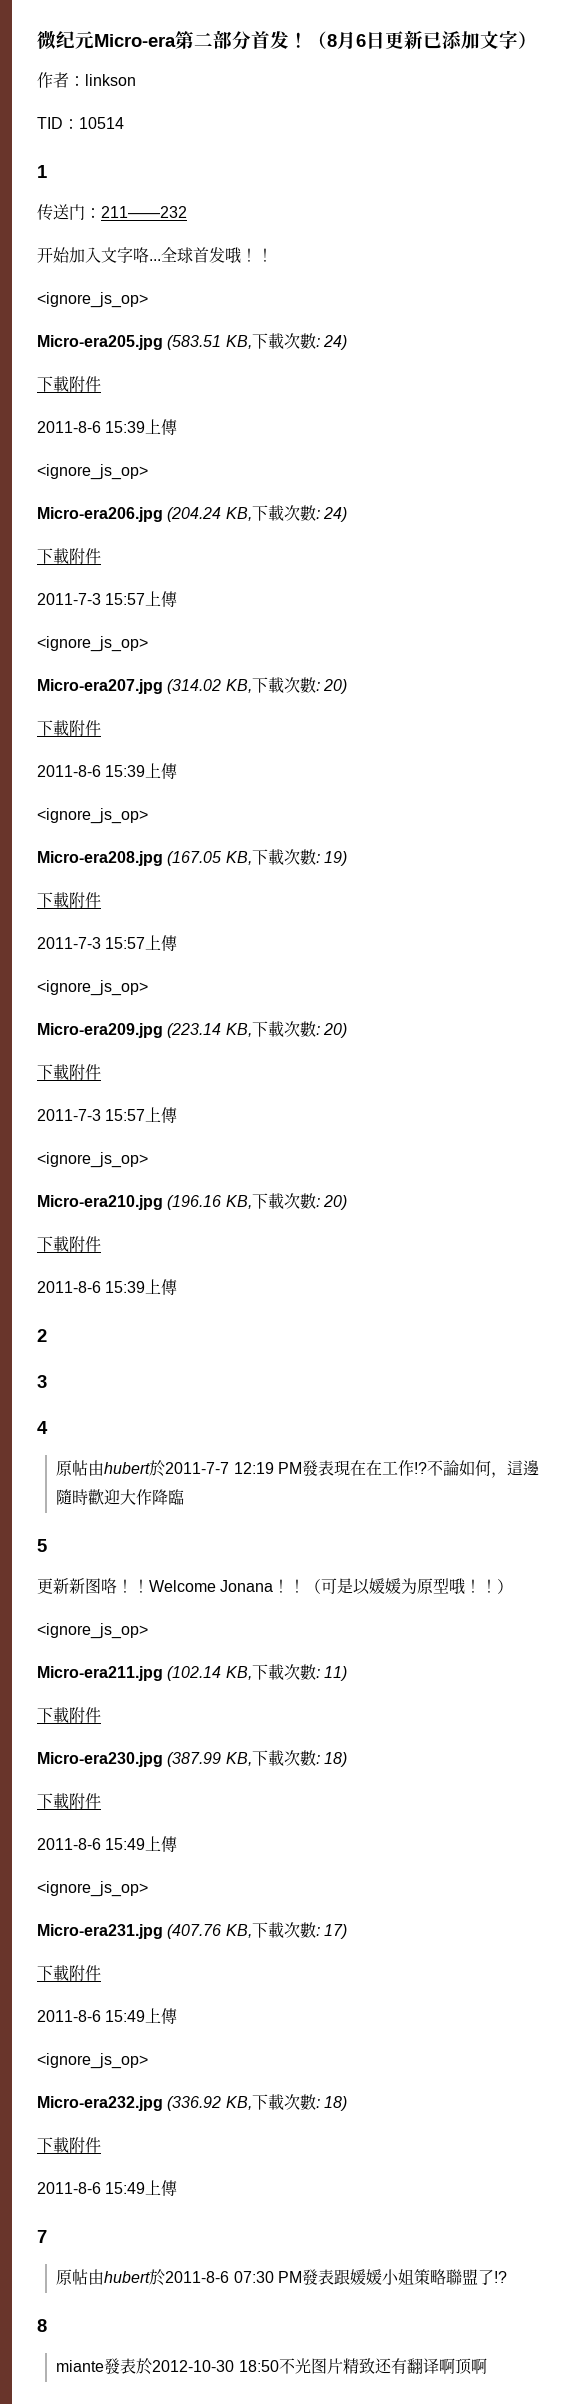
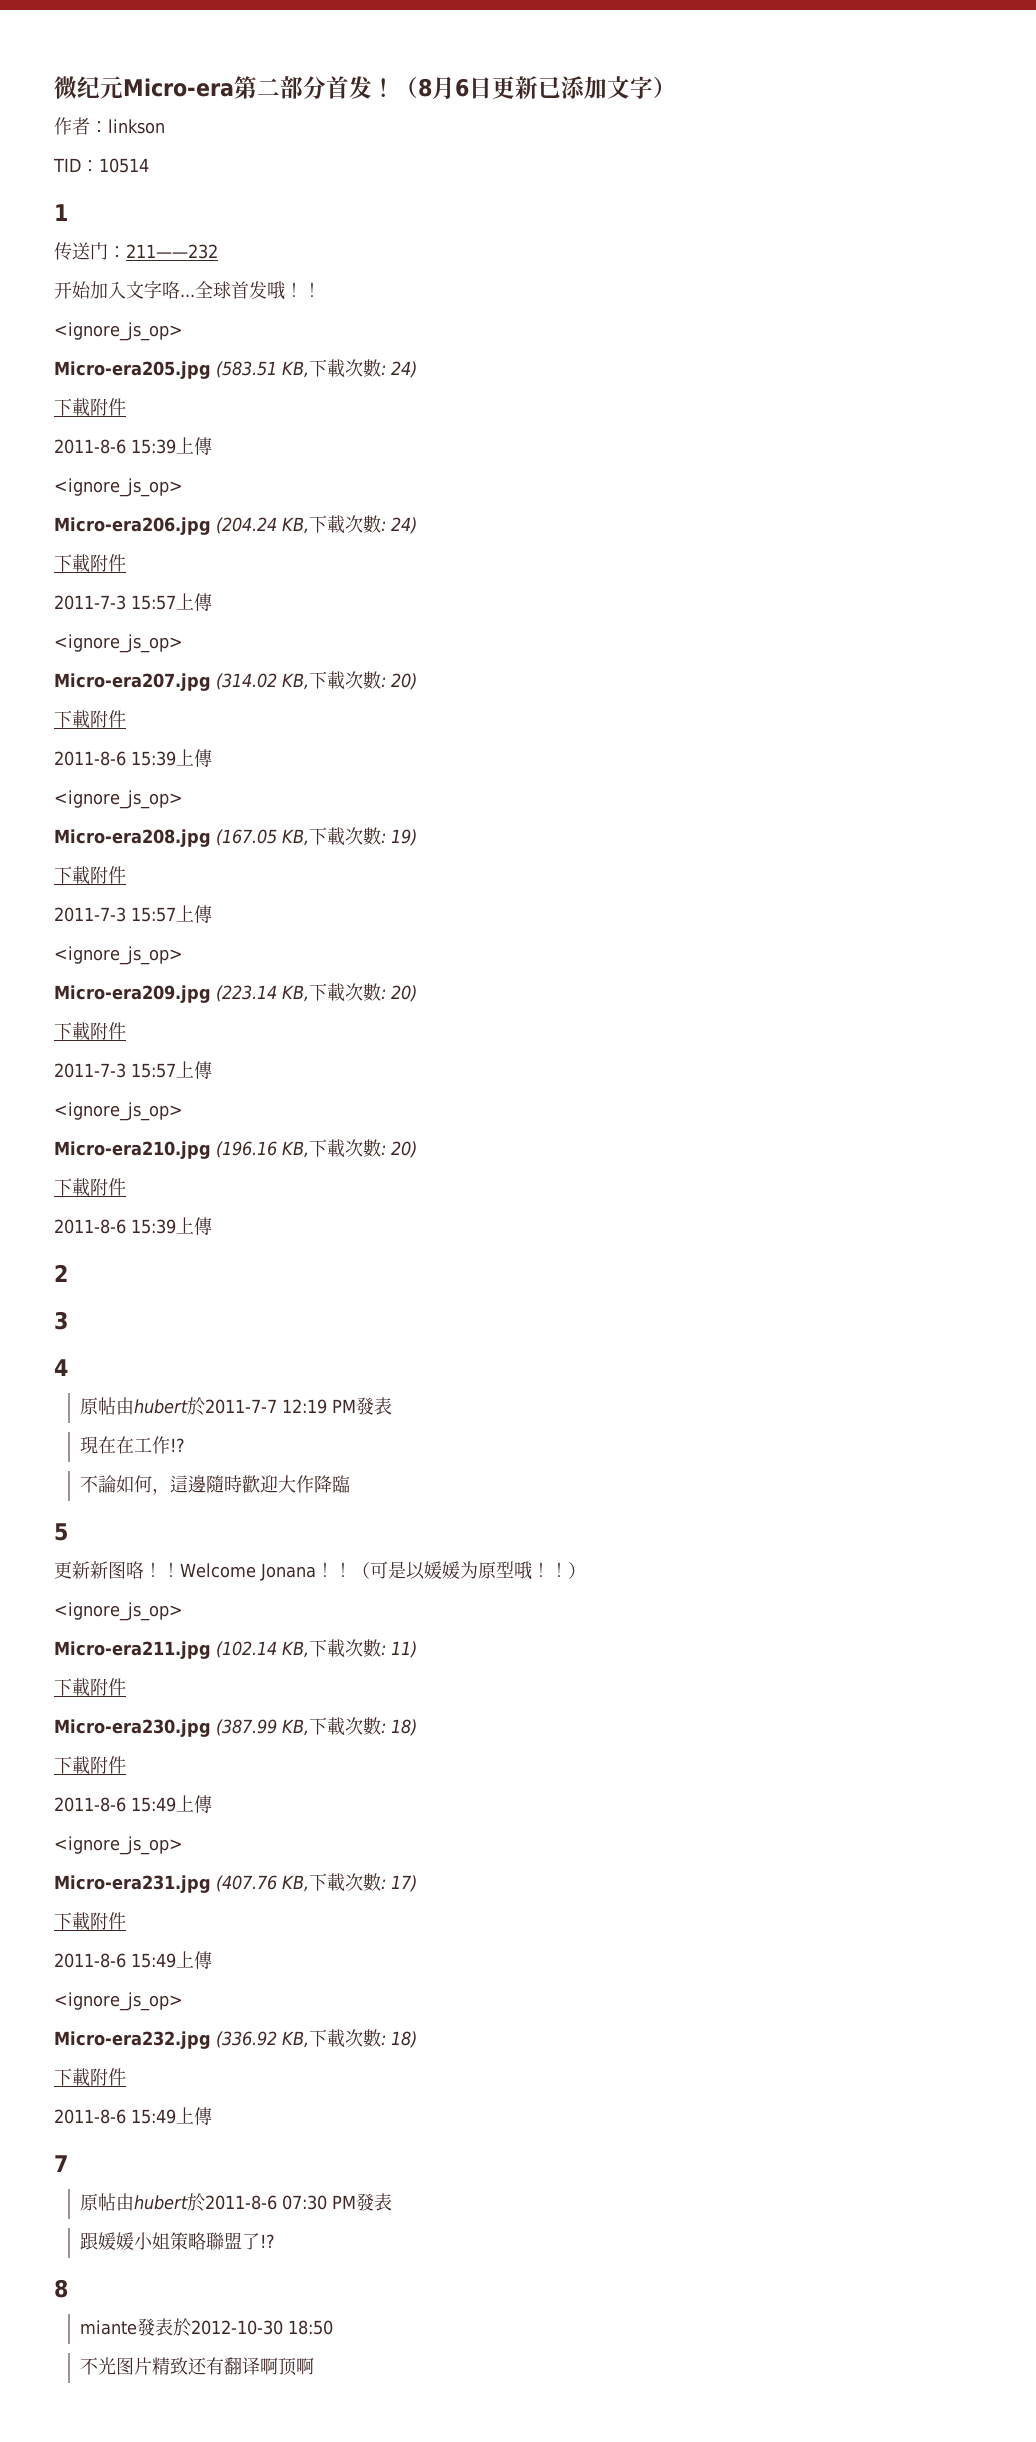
(334, 1468) none -> (393, 1406) //
(427, 1468) none -> (186, 1445) //
(334, 2277) none -> (393, 2202) //
(279, 2366) none -> (334, 2327) //

